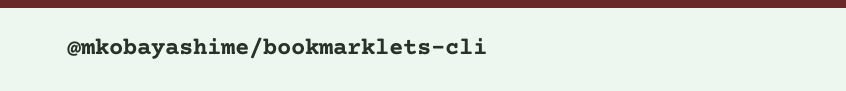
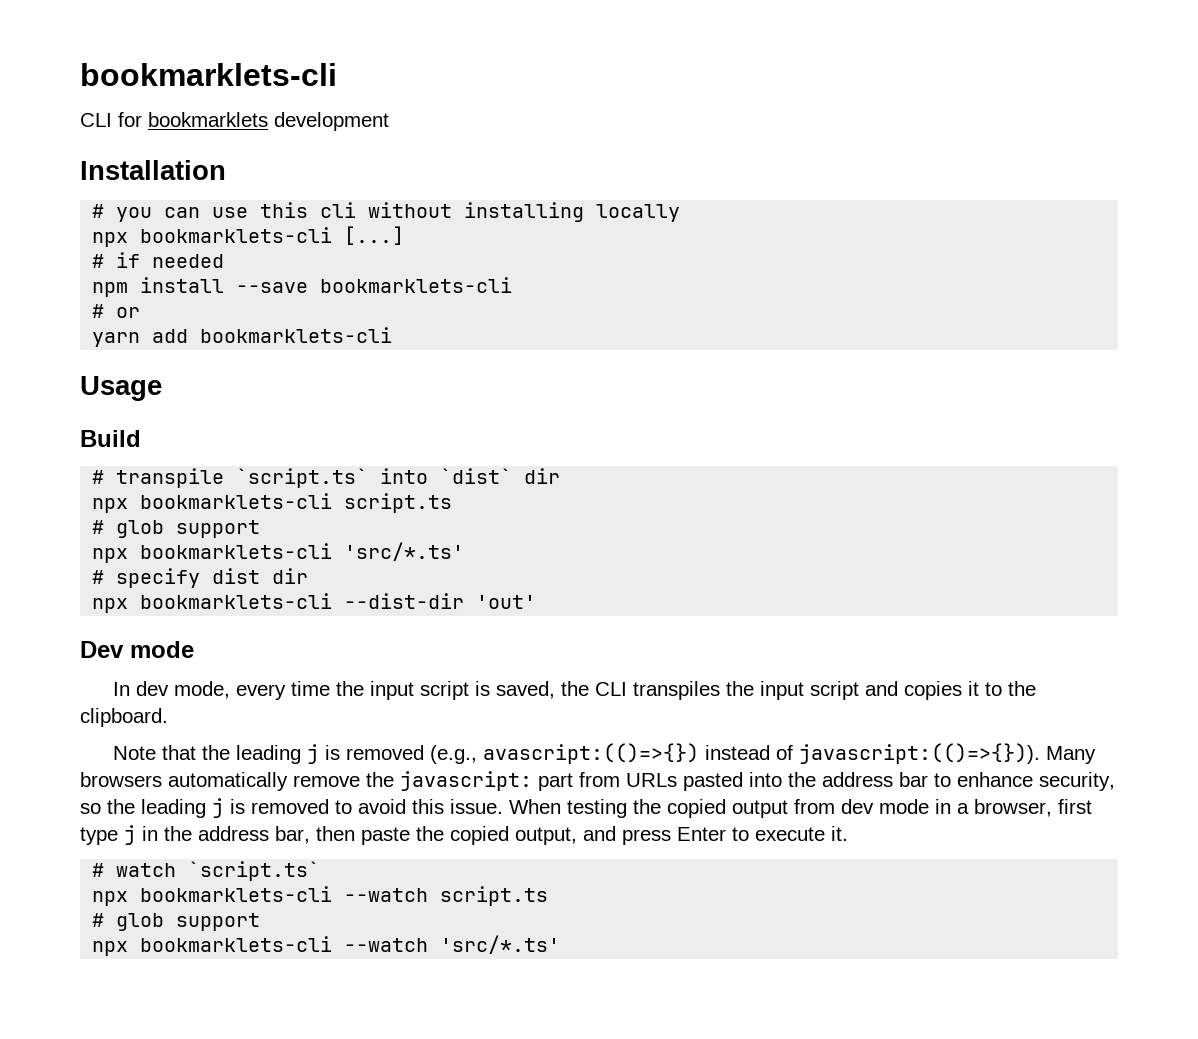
[67,37,487,59] @mkobayashime/bookmarklets-cli -> [80,63,337,86] [80,112,389,131] [80,160,226,180] [92,202,681,222] [92,226,405,247] [92,252,225,268] [92,277,513,297] [92,304,141,318] [92,327,393,347] [80,376,162,401] [80,430,141,447] [92,468,561,488] [92,493,453,513] [92,520,261,538] [92,542,465,563] [92,568,309,588] [92,593,537,613] [80,641,194,658] [112,681,1036,700] [80,708,168,727] [112,743,1096,764] [80,771,1115,791] [80,798,1092,818] [80,825,848,845] [92,861,321,881] [92,886,549,906] [92,913,261,931] [92,935,561,956] bookmarklets-cli // CLI for bookmarklets development // Installation // # you can use this cli without installing locally // npx bookmarklets-cli [...] // # if needed // npm install --save bookmarklets-cli // # or // yarn add bookmarklets-cli // Usage // Build // # transpile `script.ts` into `dist` dir // npx bookmarklets-cli script.ts // # glob support // npx bookmarklets-cli 'src/*.ts' // # specify dist dir // npx bookmarklets-cli --dist-dir 'out' // Dev mode // In dev mode, every time the input script is saved, the CLI transpiles the input script and copies it to the clipboard. // Note that the leading j is removed (e.g., avascript:(()=>{}) instead of javascript:(()=>{})). Many browsers automatically remove the javascript: part from URLs pasted into the address bar to enhance security, so the leading j is removed to avoid this issue. When testing the copied output from dev mode in a browser, first type j in the address bar, then paste the copied output, and press Enter to execute it. // # watch `script.ts` // npx bookmarklets-cli --watch script.ts // # glob support // npx bookmarklets-cli --watch 'src/*.ts'

